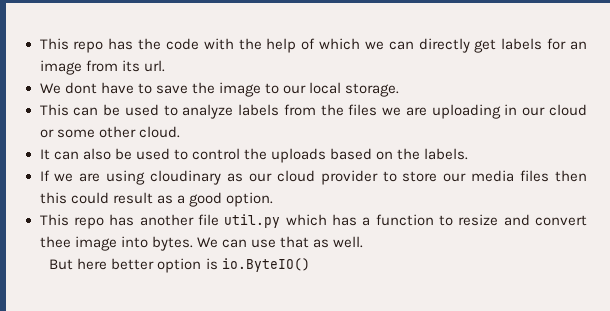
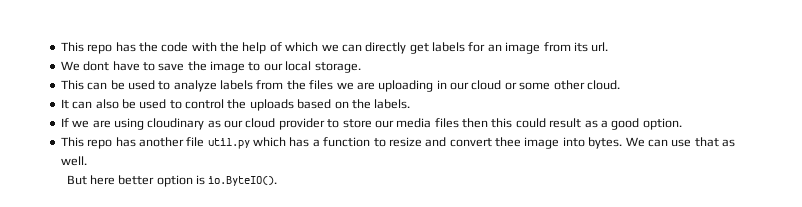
[221,258,310,272] io.ByteIO() -> [208,176,278,186] io.ByteIO().

